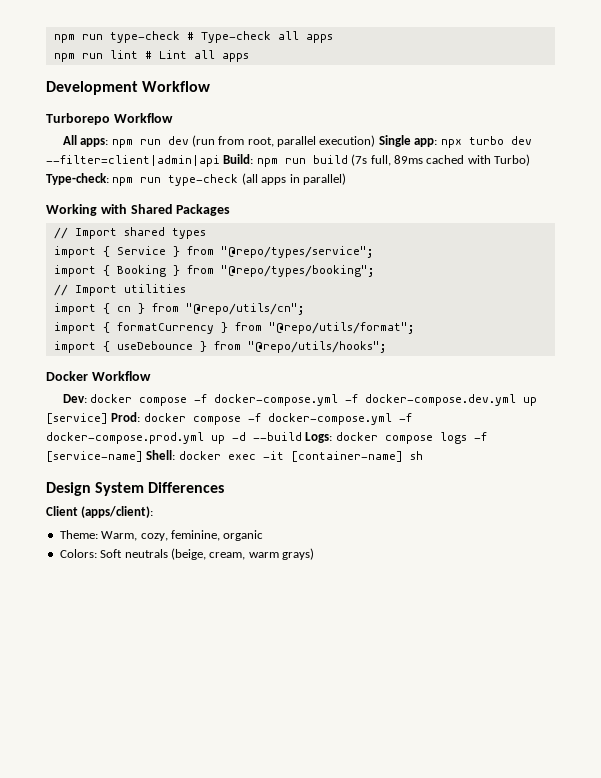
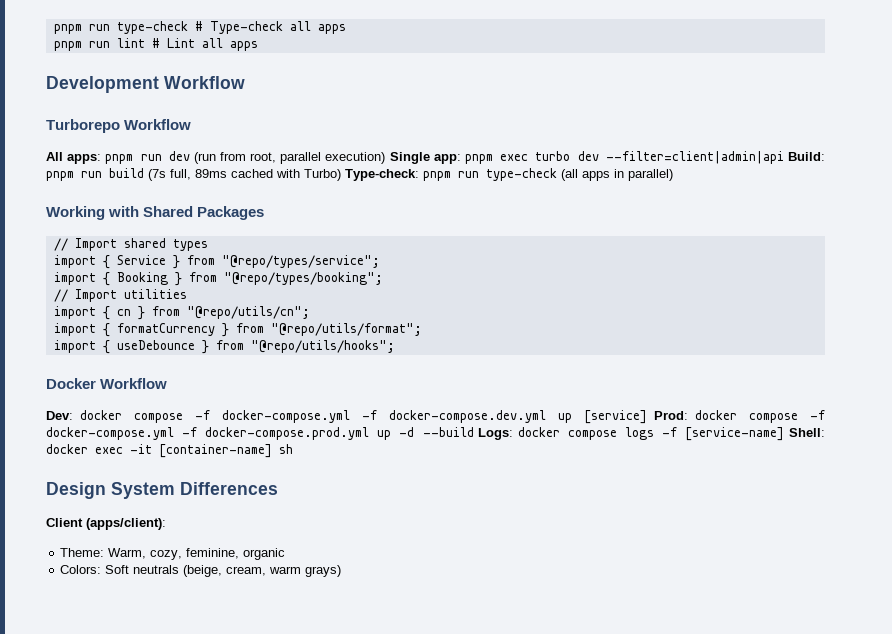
[53,34,75,43] npm -> [53,24,82,34] pnpm
[53,53,75,62] npm -> [53,41,82,51] pnpm
[111,139,133,148] npm -> [105,154,134,164] pnpm
[440,139,462,148] npx -> [464,154,529,164] pnpm exec
[256,158,278,167] npm -> [46,171,74,181] pnpm
[112,177,134,186] npm -> [423,171,451,181] pnpm

